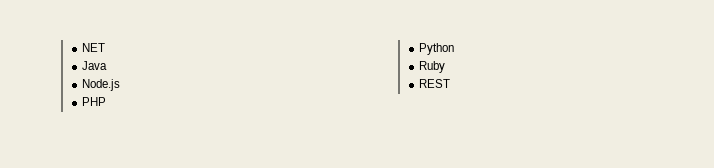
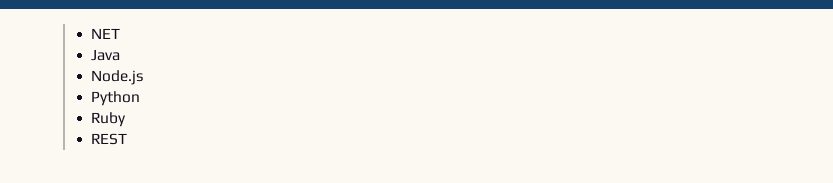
[82,97,107,106] // PHP -> (143, 77) none

